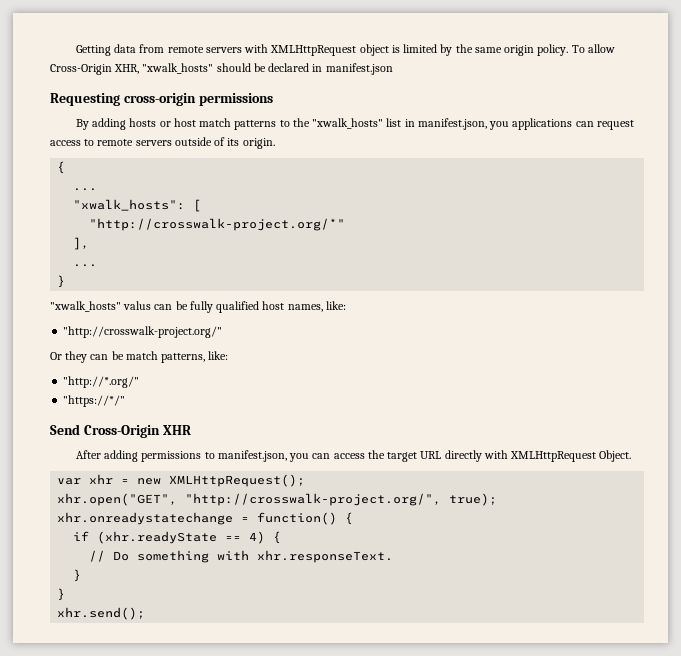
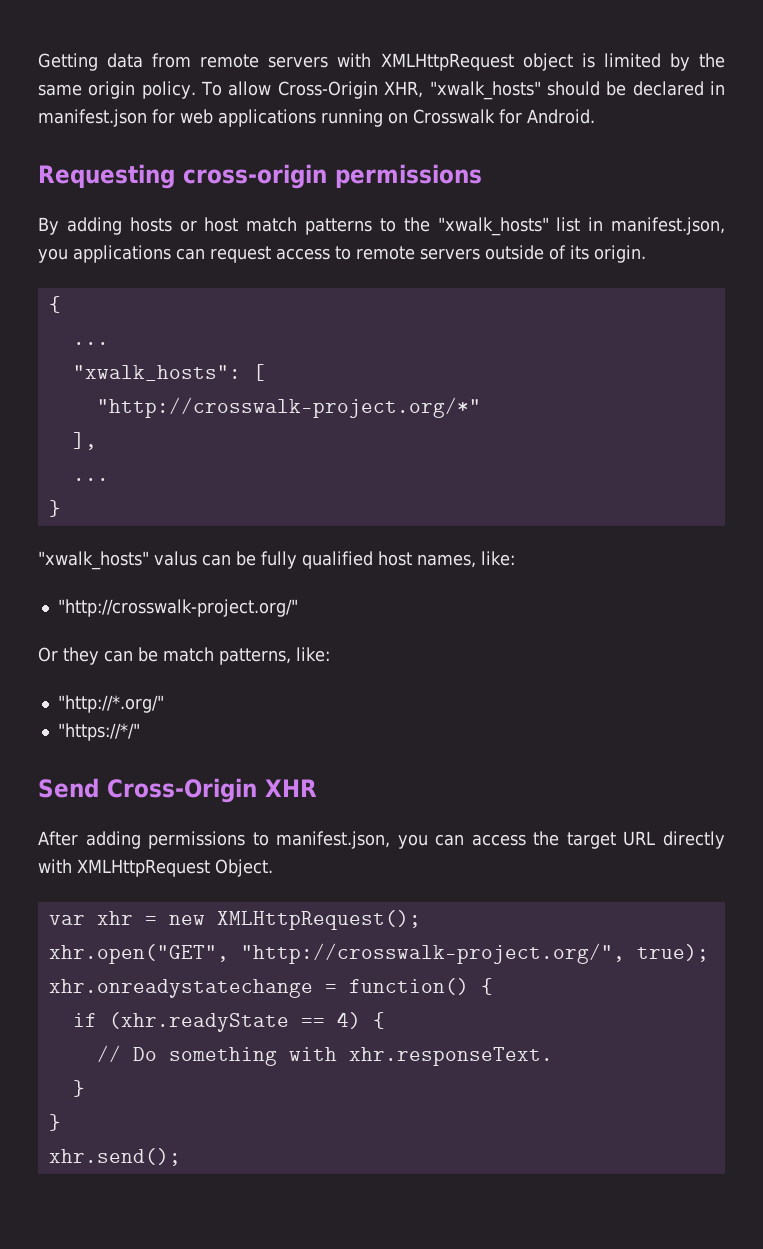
(393, 69) none -> [152,109,595,127] for web applications running on Crosswalk for Android.

